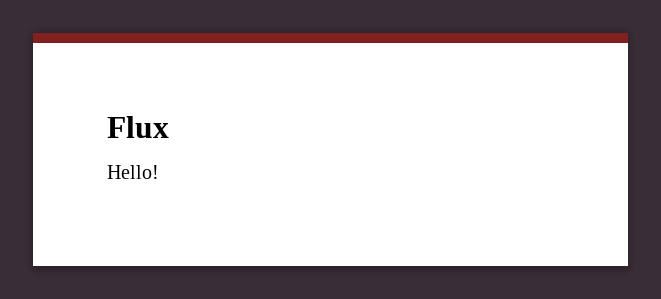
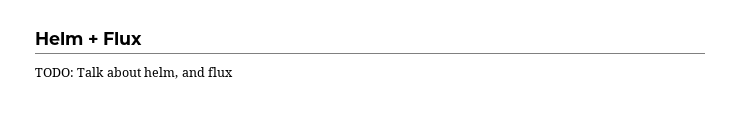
(107, 127) none -> [35,32,98,45] Helm +
[107,165,159,179] Hello! -> [35,67,233,79] TODO: Talk about helm, and flux

